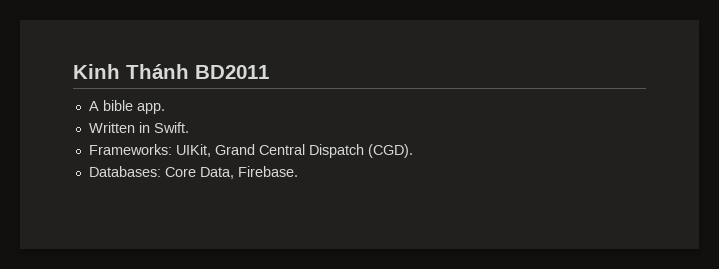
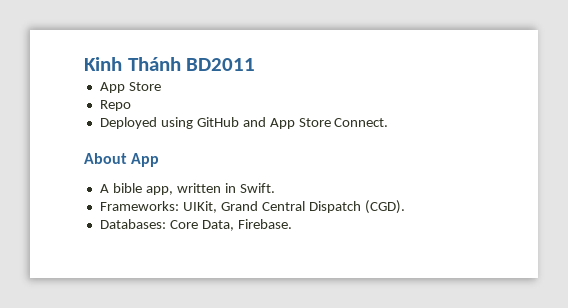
(269, 72) none -> [99,82,161,93] [99,100,131,111] [99,117,389,129] [84,153,160,167] // App Store // Repo // Deployed using GitHub and App Store Connect. // About App
[136,103,165,114] [88,122,135,133] app. // Written -> [145,183,221,195] app, written

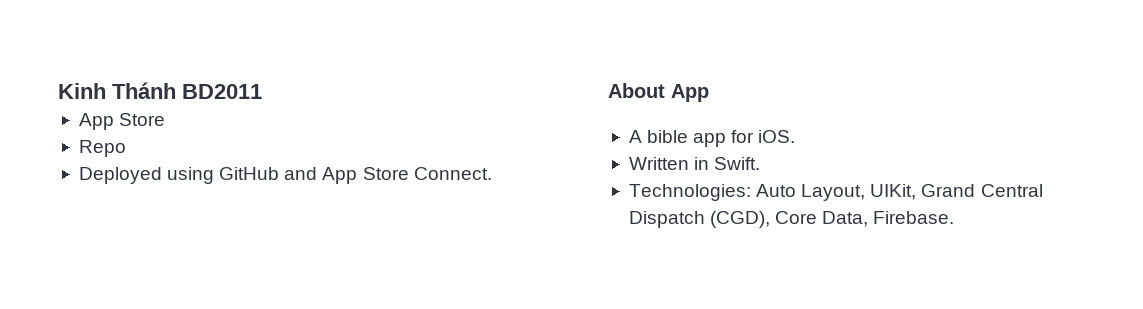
[145,183,221,195] app, written -> [693,130,796,147] [628,157,689,170] app for iOS. // Written
[99,201,179,211] Frameworks: -> [628,184,866,201] Technologies: Auto Layout,
[364,200,405,214] [99,219,166,229] (CGD). // Databases: -> [710,211,771,228] (CGD),

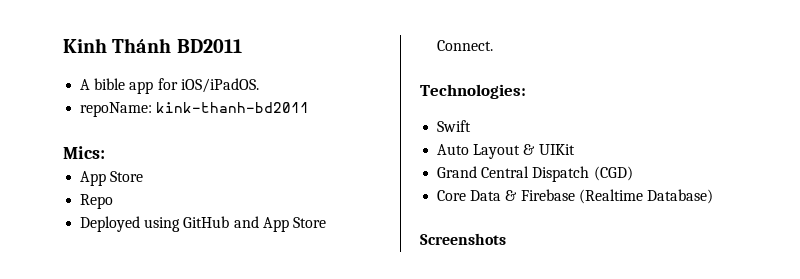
(262, 91) none -> [80,78,259,94] [80,102,310,117] [63,146,105,159] // A bible app for iOS/iPadOS. // repoName: kink-thanh-bd2011 // Mics:
[608,83,709,102] [628,130,796,147] [628,157,761,170] [628,184,1043,201] [628,211,955,228] About App // A bible app for iOS. // Written in Swift. // Technologies: Auto Layout, UIKit, Grand Central Dispatch (CGD), Core Data, Firebase. -> [420,84,526,99] [437,120,472,132] [437,144,575,159] [437,166,633,182] [437,189,713,204] [420,233,506,245] Technologies: // Swift // Auto Layout & UIKit // Grand Central Dispatch (CGD) // Core Data & Firebase (Realtime Database) // Screenshots

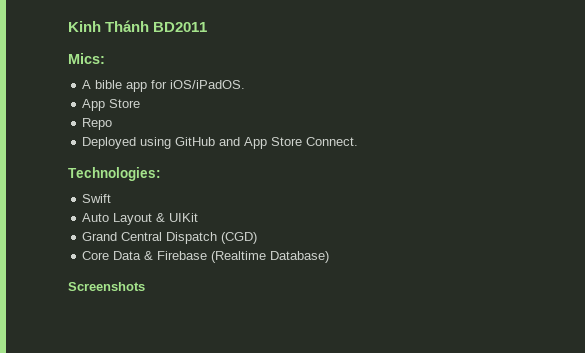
(242, 46) none -> [68,53,105,64] // Mics:
[80,102,310,117] [63,146,105,159] // repoName: kink-thanh-bd2011 // Mics: -> (246, 84) none

